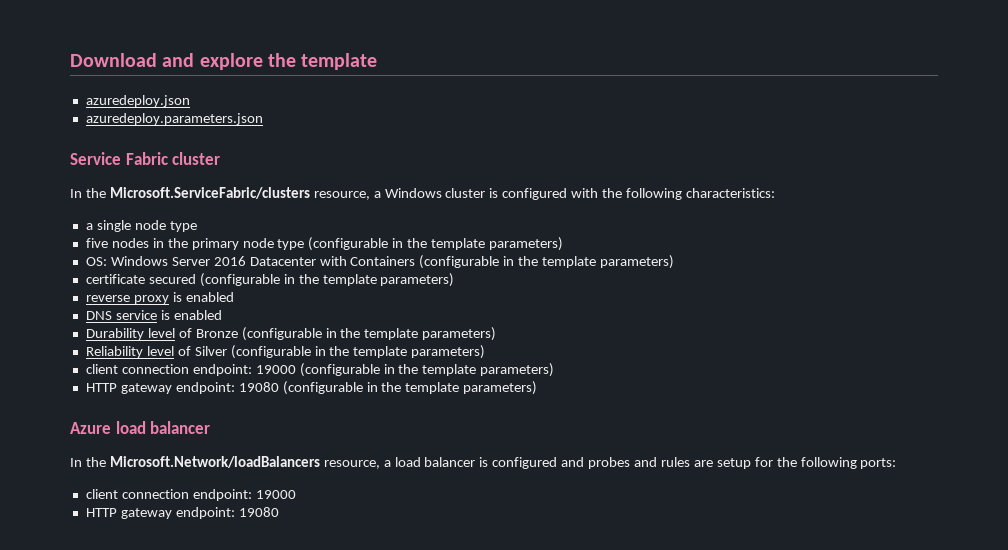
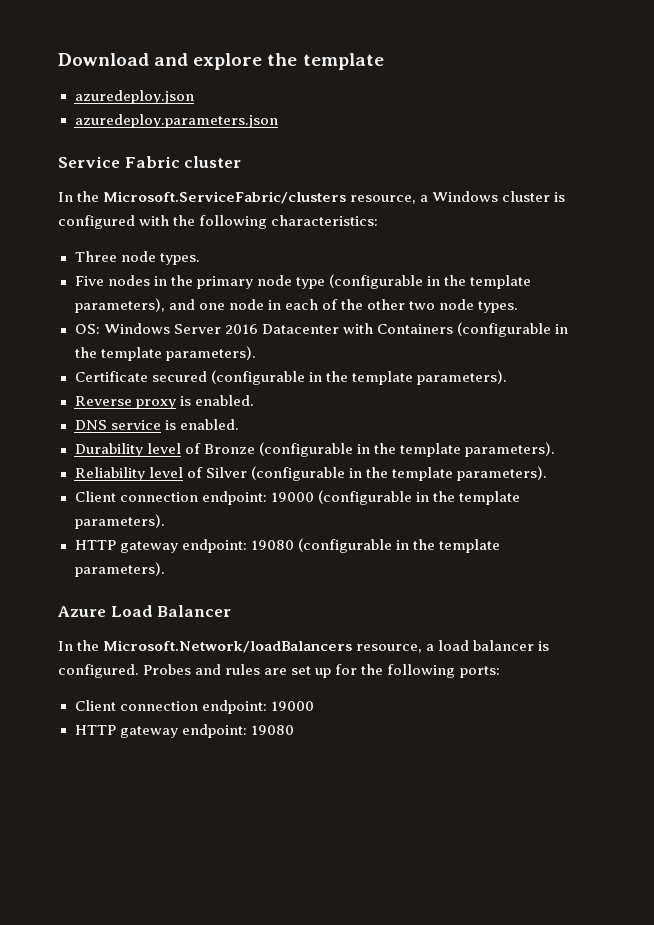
[85,220,197,232] [85,238,108,248] a single node type // five -> [74,251,200,265] [74,276,104,286] Three node types. // Five
[489,237,564,251] parameters) -> [74,298,519,313] parameters), and one node in each of the other two node types.
[600,255,675,269] [85,274,145,284] parameters) // certificate -> [165,346,256,361] [74,371,148,382] parameters). // Certificate
[380,273,455,287] [85,295,130,302] parameters) // reverse -> [416,370,507,385] [74,396,132,406] parameters). // Reverse
[185,292,234,302] enabled -> [194,395,254,406] enabled.
[173,310,222,320] enabled -> [179,419,239,430] enabled.
[422,327,497,341] parameters) -> [464,442,555,457] parameters).
[411,345,486,359] [85,364,118,374] parameters) // client -> [456,466,547,481] [74,491,116,502] parameters). // Client
[480,363,555,377] parameters) -> [74,514,165,529] parameters).
[463,381,538,395] parameters) -> [74,562,165,577] parameters).
[115,421,211,434] load balancer -> [110,605,232,617] Load Balancer
[492,457,631,469] configured and probes -> [58,664,192,678] configured. Probes
[716,458,751,469] setup -> [291,666,332,678] set up
[85,489,118,499] client -> [74,700,116,711] Client

